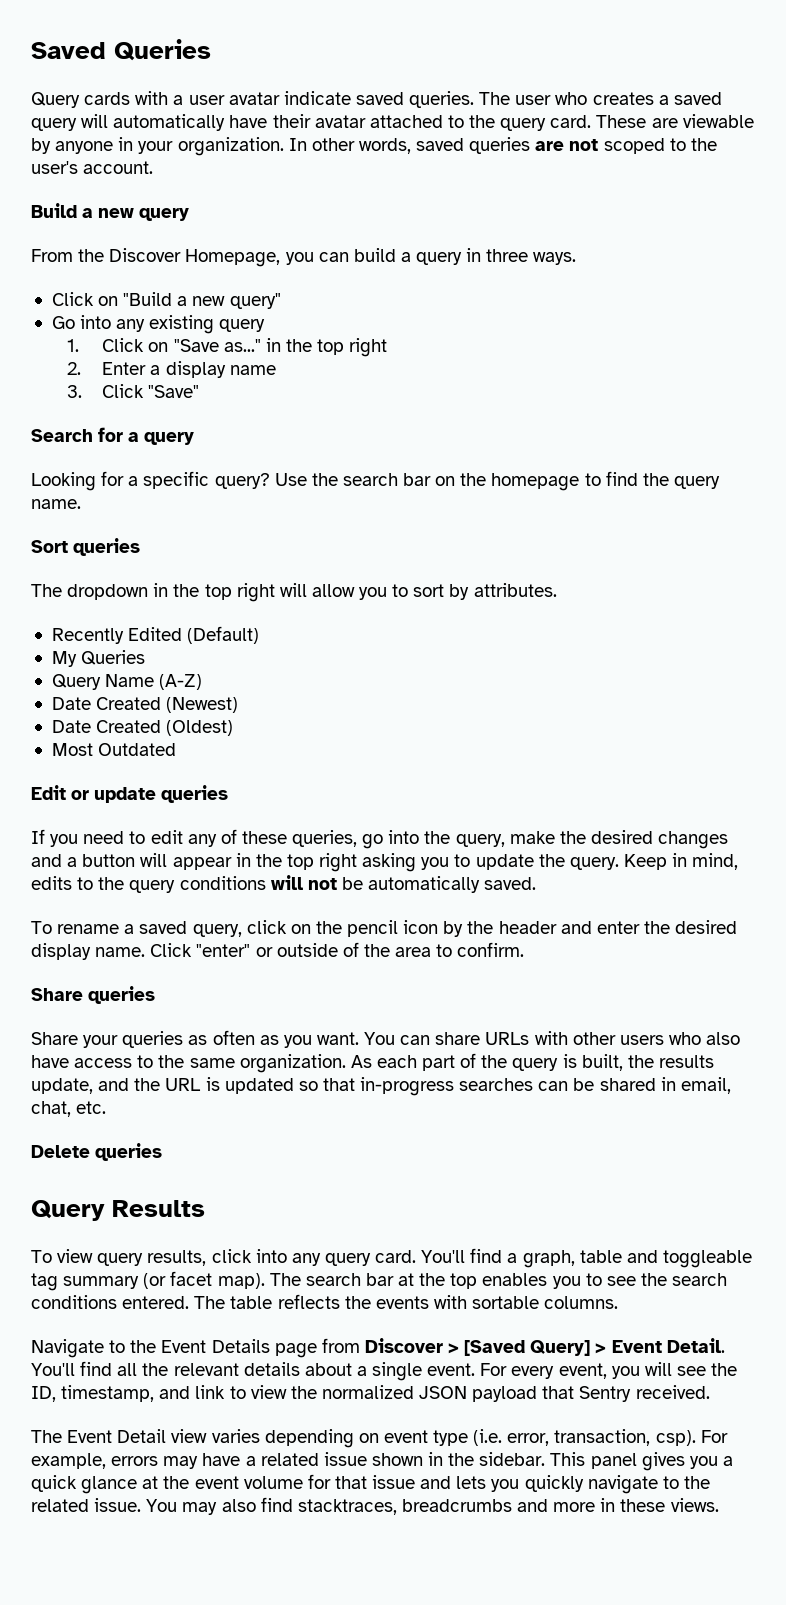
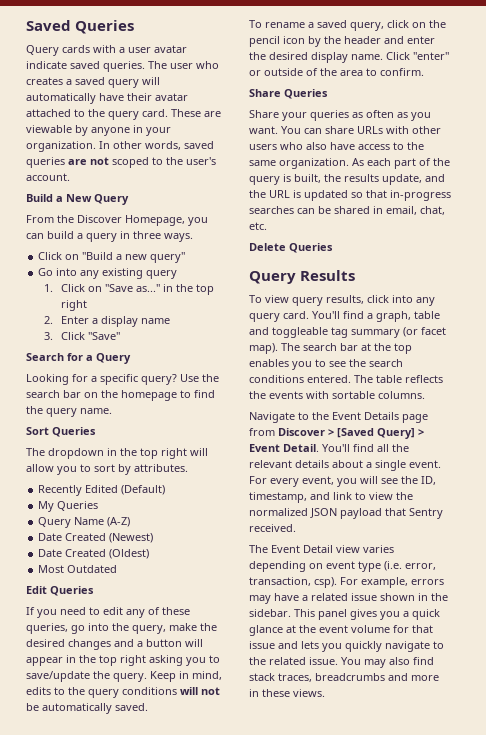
[98,208,190,221] new query -> [66,194,129,205] New Query
[144,432,195,445] query -> [96,353,131,364] Query
[73,538,141,556] queries -> [52,427,96,437] Queries
[71,785,229,803] or update queries -> [50,586,94,596] Queries
[475,854,534,870] update -> [26,671,90,682] save/update
[88,986,156,1004] queries -> [284,89,328,99] Queries
[95,1143,163,1161] queries -> [289,243,333,253] Queries
[297,1499,397,1515] stacktraces, -> [249,673,312,682] stack traces,

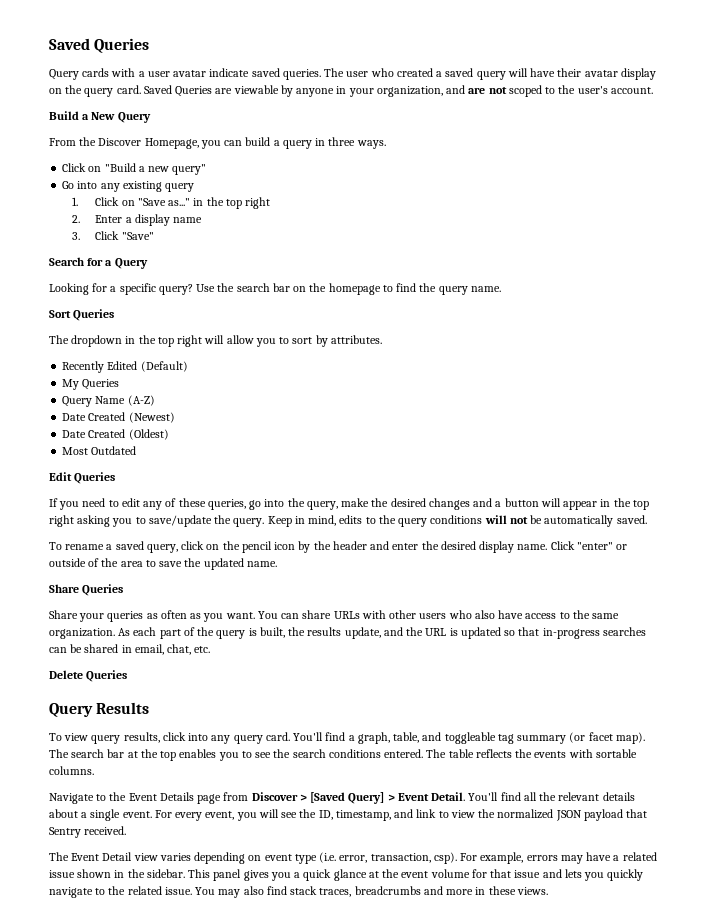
[26,77,63,85] creates -> [396,68,433,77] created
[26,93,96,104] automatically -> (528, 72) none
[26,109,85,117] attached to -> [620,68,656,80] [49,88,62,94] display on
[171,109,201,117] These -> [143,85,213,97] Saved Queries
[26,141,214,152] [26,157,65,168] organization. In other words, saved queries -> [376,85,466,97] organization, and
[380,68,424,76] confirm. -> [159,558,277,570] save the updated name.
[414,311,440,319] table -> [393,732,420,743] table,

